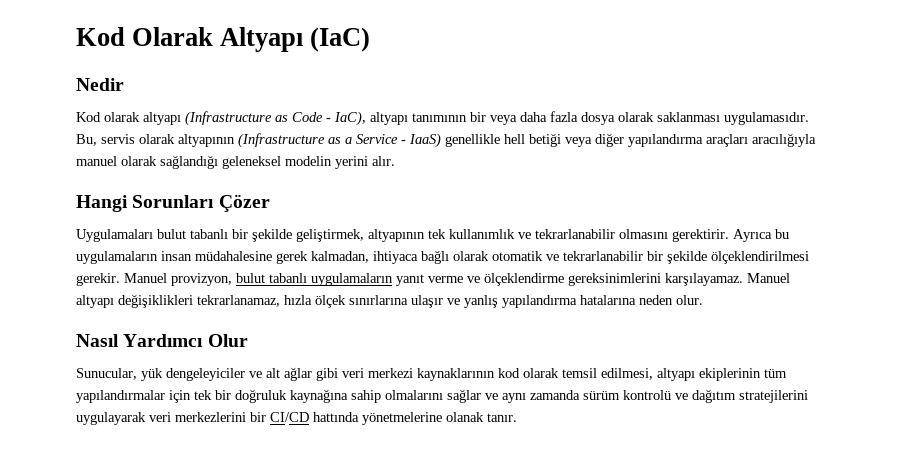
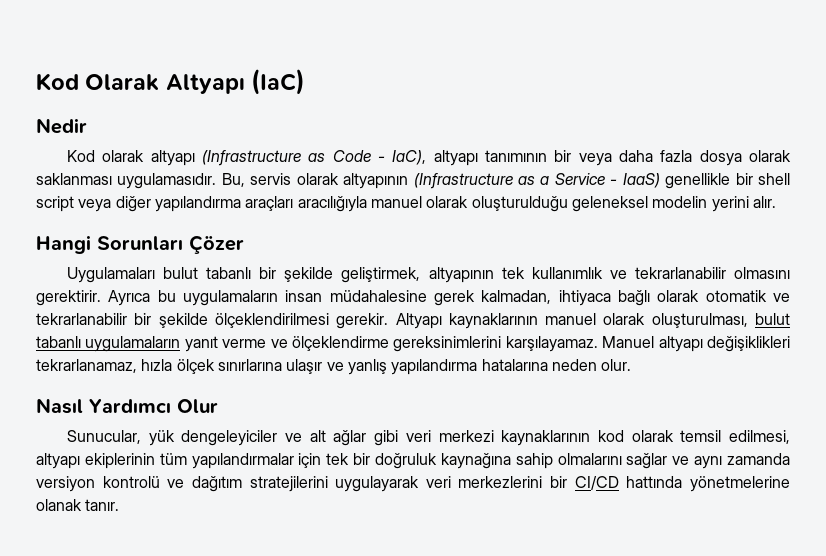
[504,133,561,147] hell betiği -> [735,173,791,185] [36,196,74,212] bir shell script
[160,155,218,169] sağlandığı -> [471,196,568,212] oluşturulduğu
[124,273,232,286] Manuel provizyon, -> [395,313,748,329] Altyapı kaynaklarının manuel olarak oluşturulması,
[583,391,620,400] sürüm -> [36,476,95,492] versiyon

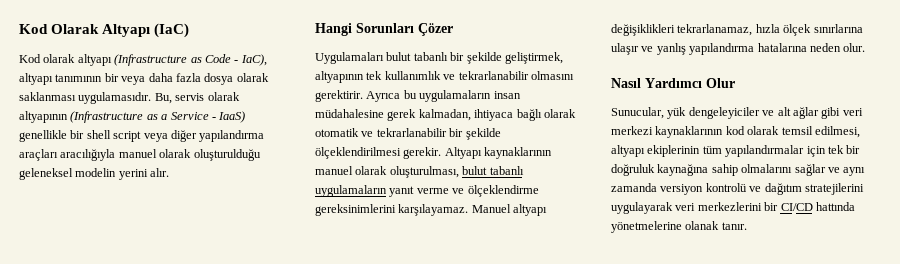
[36,118,87,134] // Nedir -> (190, 30) none

